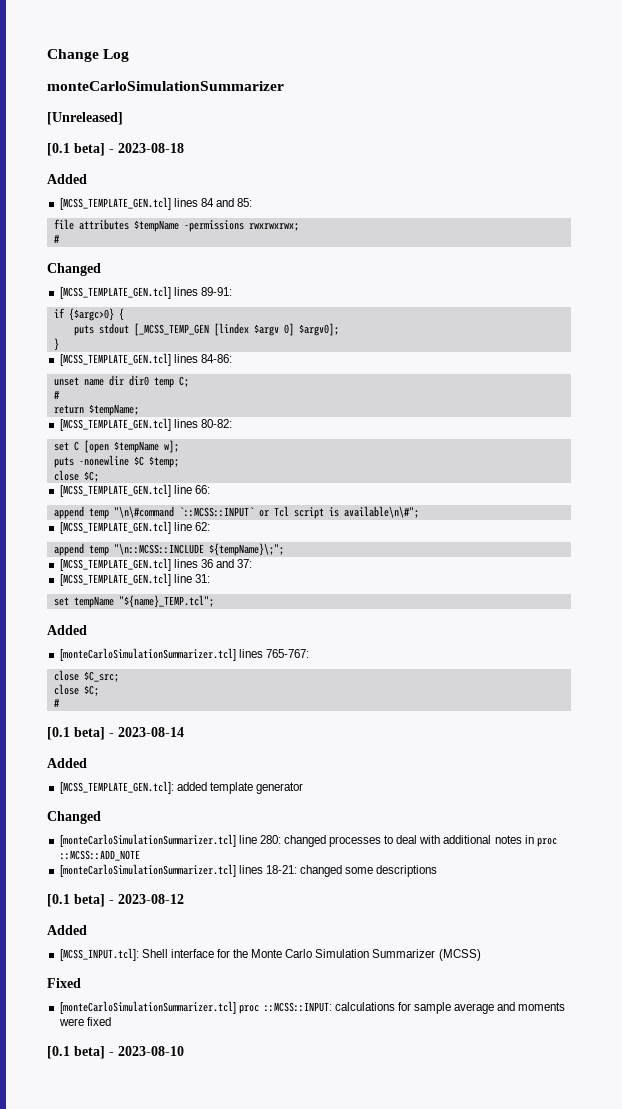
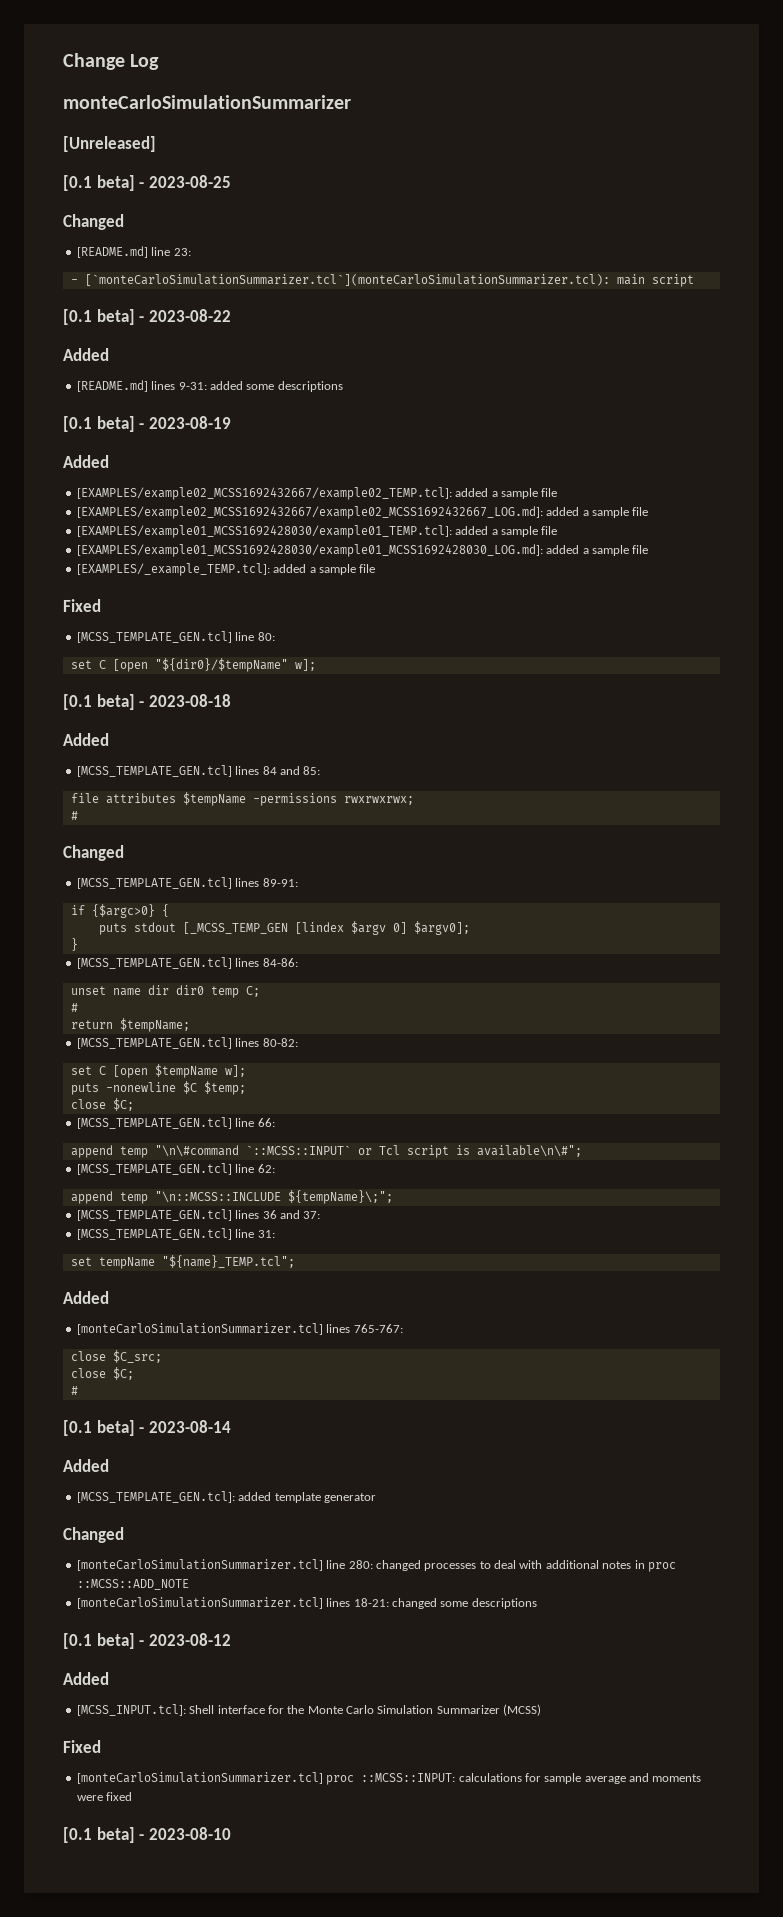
(123, 118) none -> [63,175,231,191] [63,214,124,230] [76,246,191,258] [70,274,694,287] [63,309,231,325] [63,348,109,361] [76,380,343,392] [63,416,231,432] [63,455,109,468] [76,487,558,500] [76,506,649,519] [76,525,558,538] [76,544,649,557] [76,563,376,576] [63,599,101,612] [76,631,275,643] [70,658,316,672] // [0.1 beta] - 2023-08-25 // Changed // [README.md] line 23: // - [`monteCarloSimulationSummarizer.tcl`](monteCarloSimulationSummarizer.tcl): main script // [0.1 beta] - 2023-08-22 // Added // [README.md] lines 9-31: added some descriptions // [0.1 beta] - 2023-08-19 // Added // [EXAMPLES/example02_MCSS1692432667/example02_TEMP.tcl]: added a sample file // [EXAMPLES/example02_MCSS1692432667/example02_MCSS1692432667_LOG.md]: added a sample file // [EXAMPLES/example01_MCSS1692428030/example01_TEMP.tcl]: added a sample file // [EXAMPLES/example01_MCSS1692428030/example01_MCSS1692428030_LOG.md]: added a sample file // [EXAMPLES/_example_TEMP.tcl]: added a sample file // Fixed // [MCSS_TEMPLATE_GEN.tcl] line 80: // set C [open "${dir0}/$tempName" w];

